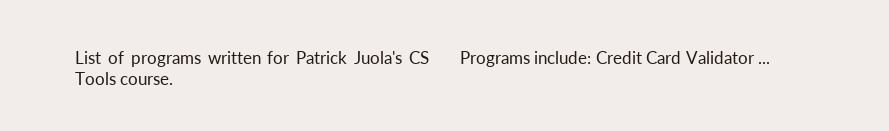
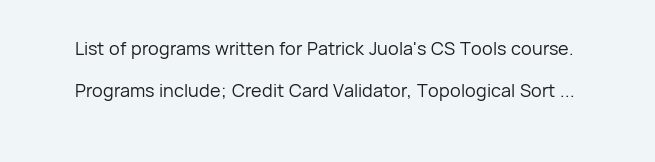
[534,51,592,64] include: -> [158,84,227,99] include;
[685,51,755,64] Validator -> [333,84,556,101] Validator, Topological Sort

